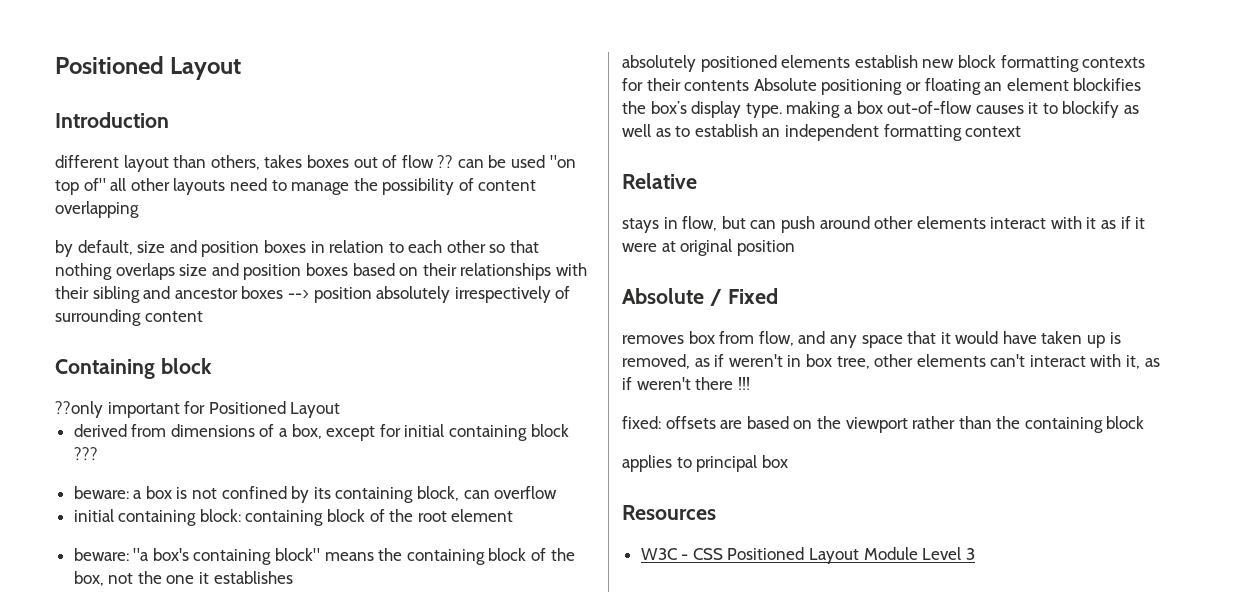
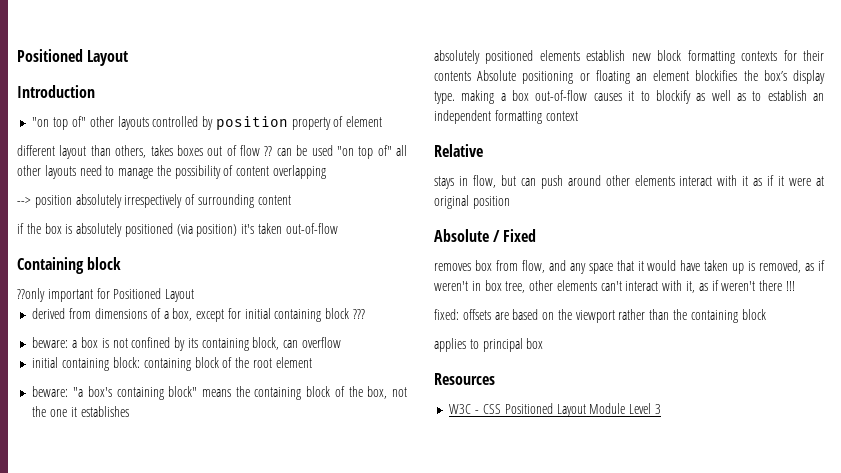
(169, 120) none -> [32,116,383,130] // "on top of" other layouts controlled by position property of element
[55,240,540,257] [55,263,587,280] [55,286,284,303] by default, size and position boxes in relation to each other so that nothing overlaps size and position boxes based on their relationships with their sibling and ancestor boxes -> (327, 172) none
(203, 316) none -> [17,223,338,237] // if the box is absolutely positioned (via position) it's taken out-of-flow

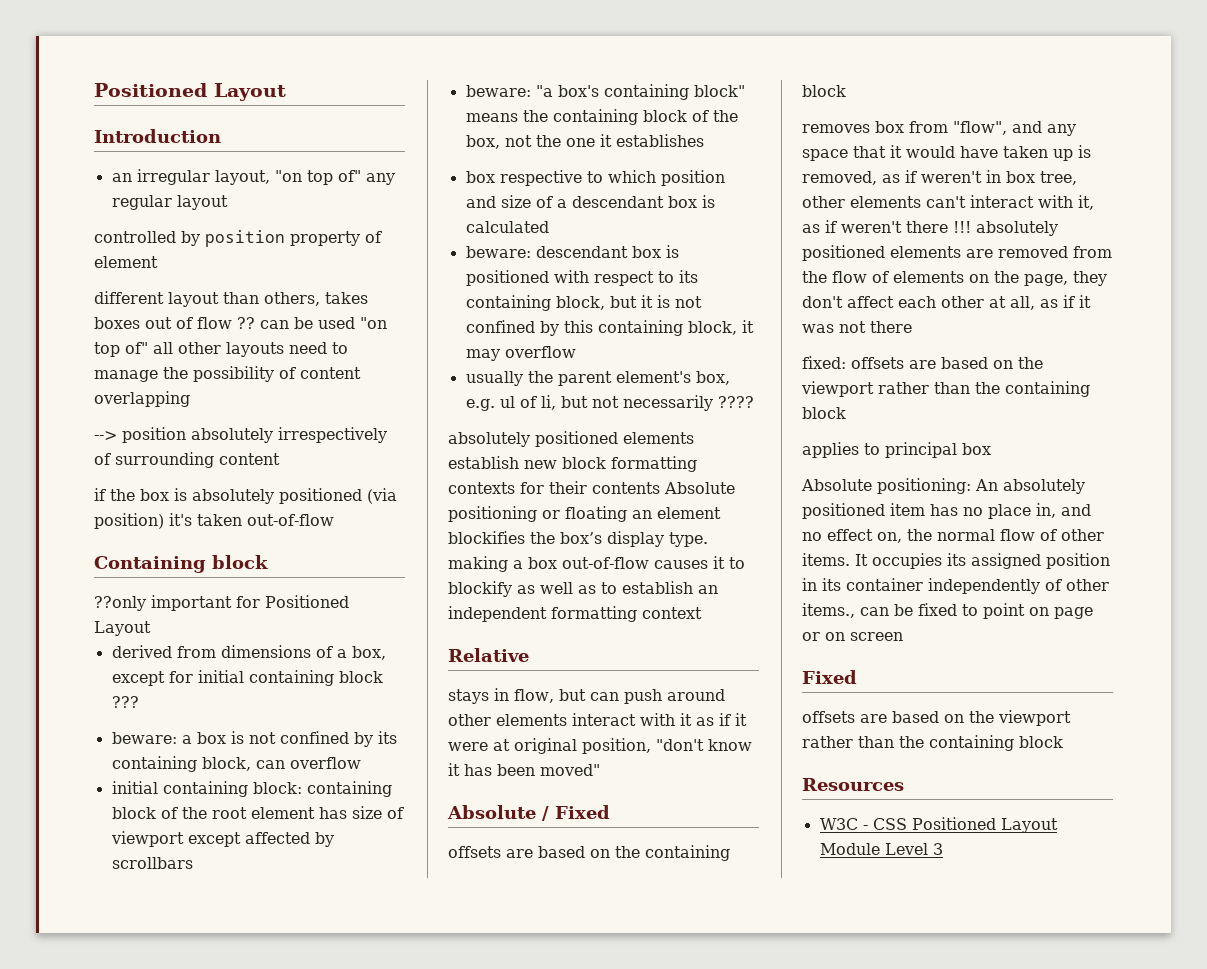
[32,116,149,130] "on top of" other layouts -> [111,169,395,185] [111,195,228,210] an irregular layout, "on top of" any regular layout //
(312, 362) none -> [318,806,404,819] [110,831,334,847] [111,857,193,869] has size of viewport except affected by scrollbars
(129, 411) none -> [465,170,725,186] [465,195,715,208] [465,221,549,233] [465,245,679,258] [465,270,698,286] [465,295,702,311] [465,320,754,336] [465,346,576,361] [465,371,730,386] [465,395,754,411] // box respective to which position and size of a descendant box is calculated // beware: descendant box is positioned with respect to its containing block, but it is not confined by this containing block, it may overflow // usually the parent element's box, e.g. ul of li, but not necessarily ????
[472,196,510,209] [434,229,537,242] position // Absolute / Fixed -> [582,738,752,754] [448,763,600,776] [447,805,610,821] [448,845,730,861] [802,85,846,97] position, "don't know it has been moved" // Absolute / Fixed // offsets are based on the containing block
[521,260,545,273] flow, -> [953,121,1007,135] "flow",
(795, 286) none -> [976,221,1058,236] [802,245,1112,261] [802,271,1107,286] [802,295,1091,310] [802,321,912,333] absolutely positioned elements are removed from the flow of elements on the page, they don't affect each other at all, as if it was not there
(544, 343) none -> [801,478,1085,494] [802,503,1091,519] [802,529,1104,543] [802,553,1110,569] [802,578,1109,594] [802,603,1093,619] [802,632,903,641] [802,670,857,684] [802,710,1071,726] [802,735,1063,751] // Absolute positioning: An absolutely positioned item has no place in, and no effect on, the normal flow of other items. It occupies its assigned position in its container independently of other items., can be fixed to point on page or on screen // Fixed // offsets are based on the viewport rather than the containing block

